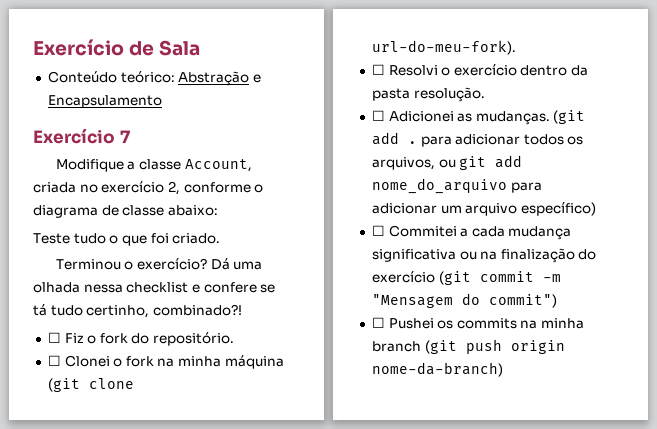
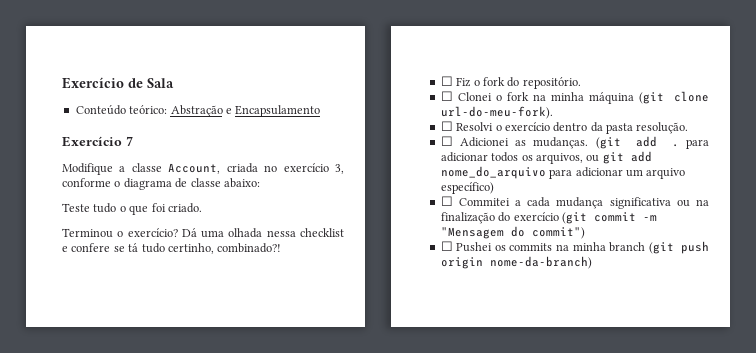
[167,181,180,195] 2, -> [335,164,344,174] 3,

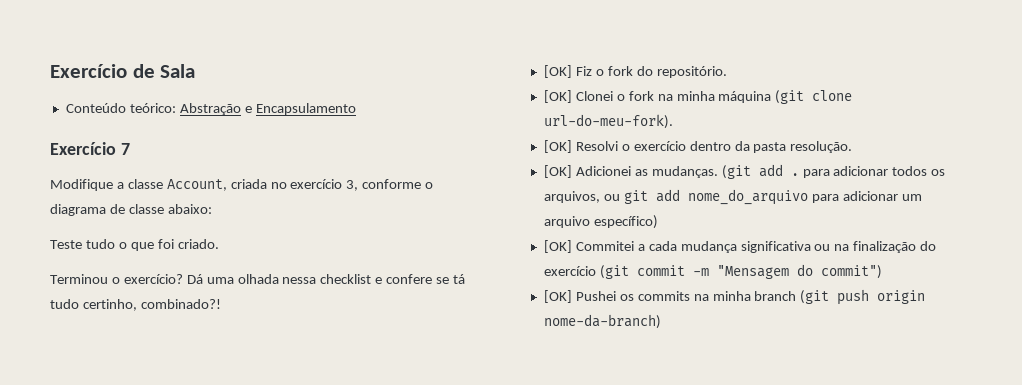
[440,76,453,86] ☐ -> [543,65,572,78] [OK]
[440,91,453,101] ☐ -> [543,90,572,103] [OK]
[440,121,453,131] ☐ -> [543,140,572,153] [OK]
[440,136,453,146] ☐ -> [543,165,572,178] [OK]
[440,196,453,206] ☐ -> [543,240,572,253] [OK]
[440,241,453,251] ☐ -> [543,290,572,303] [OK]

